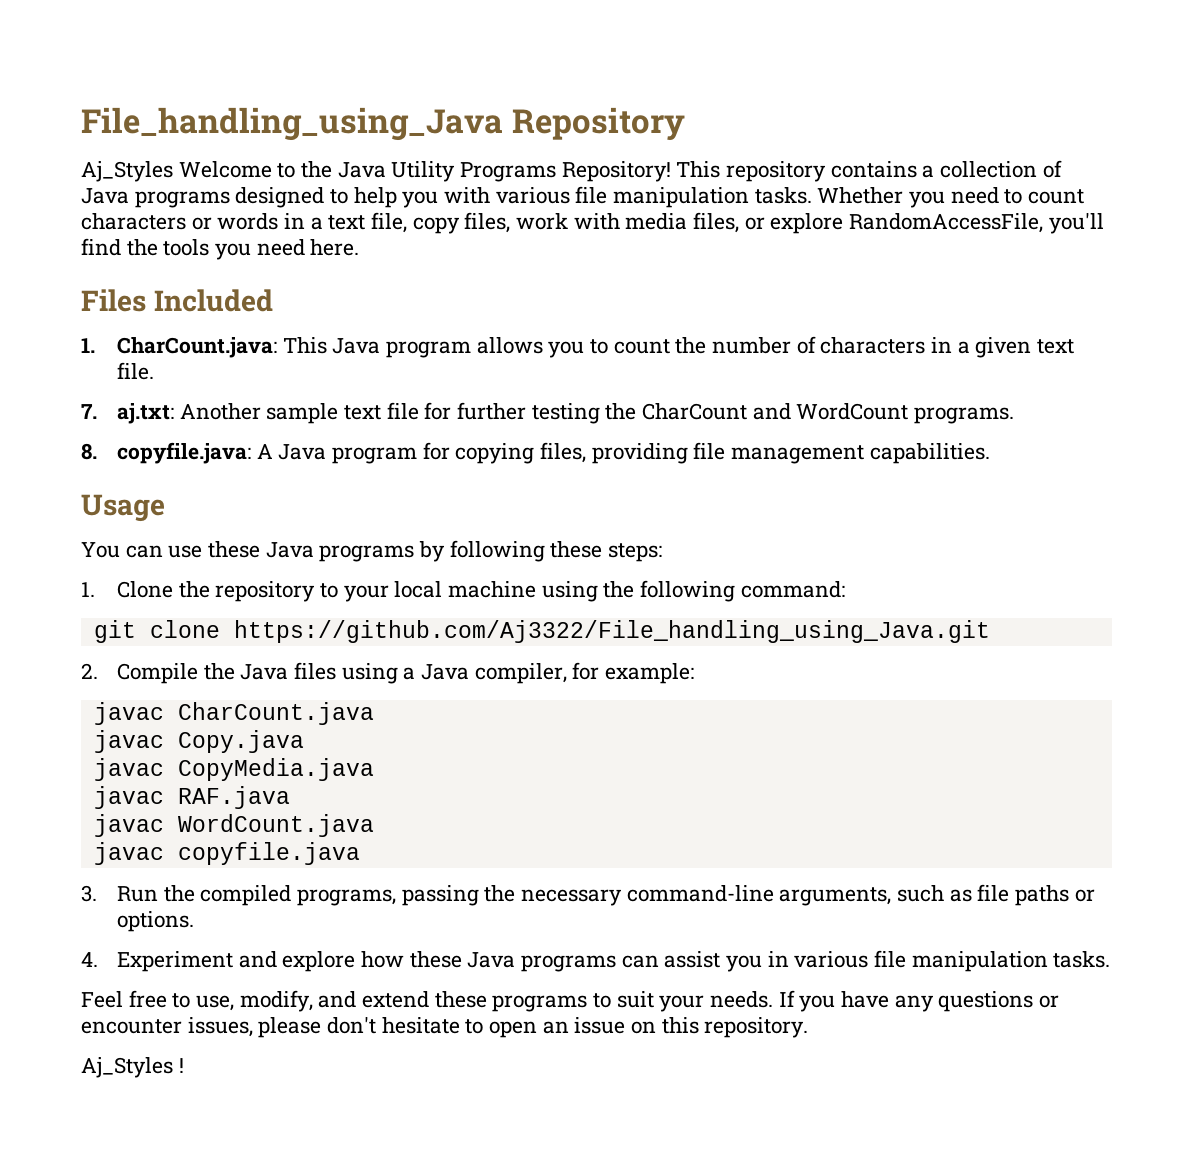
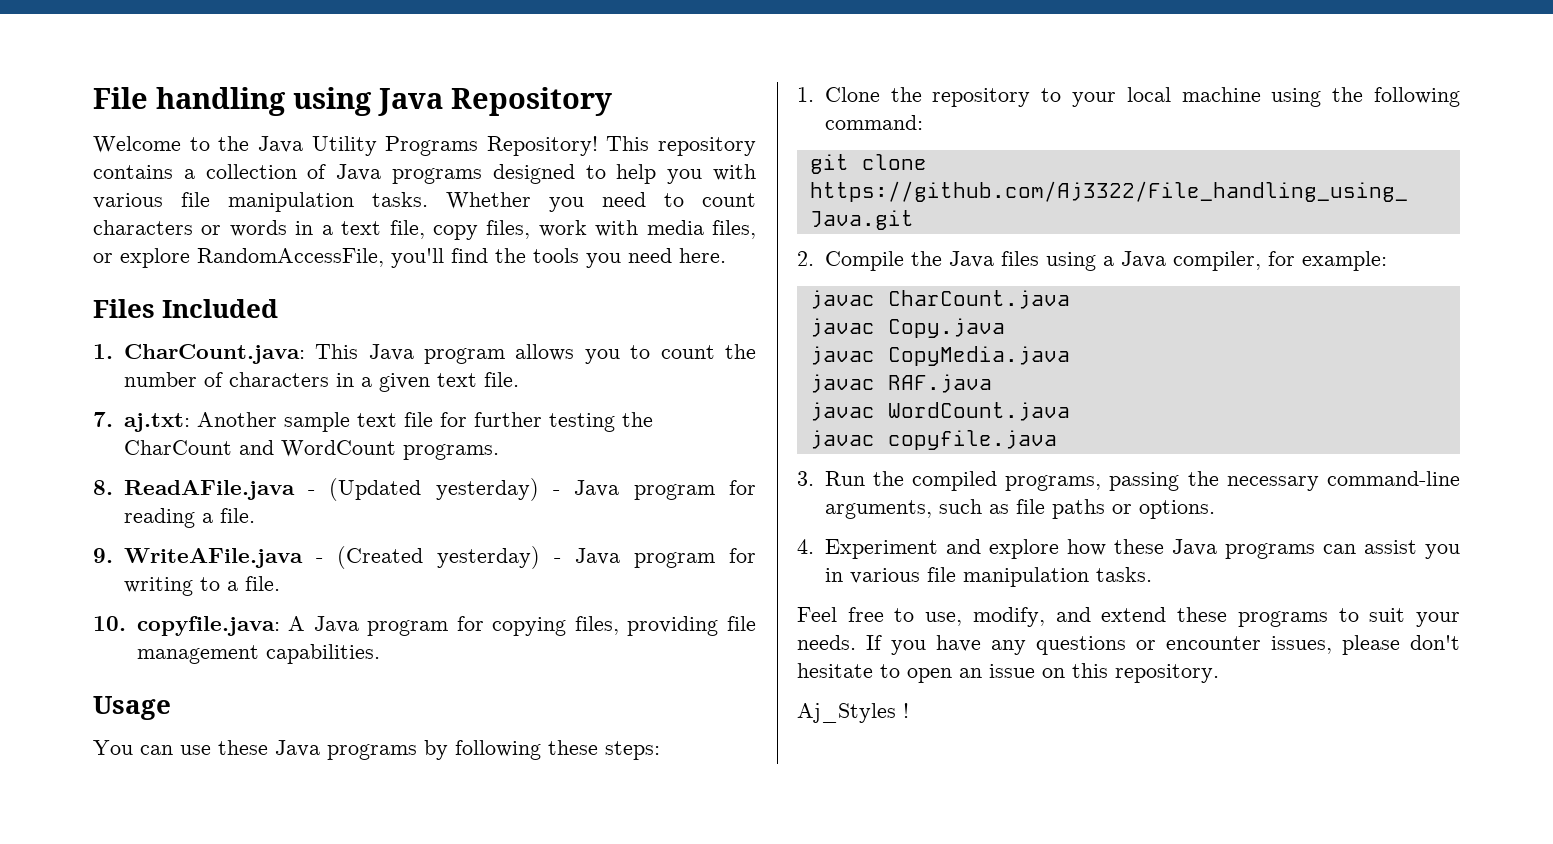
[81,107,503,141] File_handling_using_Java -> [93,87,443,116] File handling using Java
[81,161,173,182] Aj_Styles -> (612, 101) none
(97, 451) none -> [123,478,756,501] [123,508,255,528] [93,546,756,569] [123,576,280,596] [93,616,126,631] ReadAFile.java - (Updated yesterday) - Java program for reading a file. // 9. WriteAFile.java - (Created yesterday) - Java program for writing to a file. // 10.

